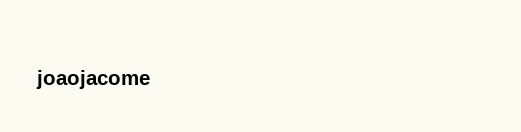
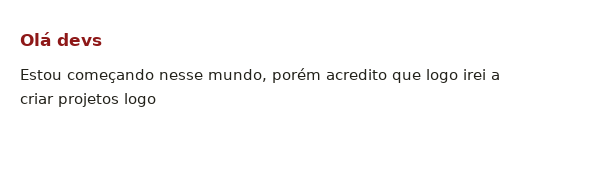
[36,70,150,89] joaojacome -> [20,32,102,46] [20,68,500,83] [20,93,156,107] Olá devs // Estou começando nesse mundo, porém acredito que logo irei a criar projetos logo

